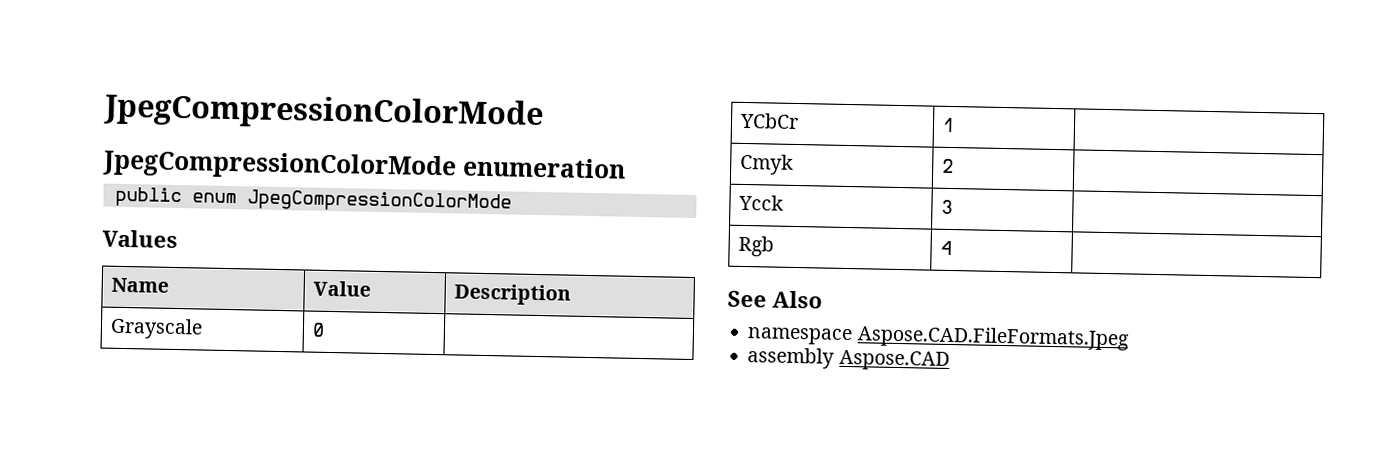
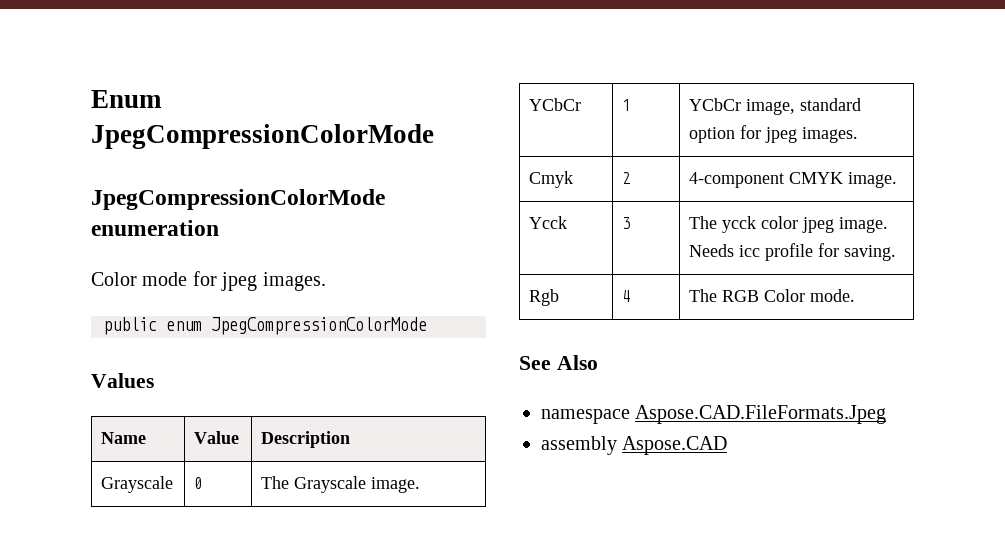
(103, 112) none -> [91,90,162,108] Enum
(626, 167) none -> [91,271,326,291] // Сolor mode for jpeg images.
(325, 329) none -> [261,476,421,493] The Grayscale image.
(955, 125) none -> [689,98,862,115] [689,125,859,143] YCbCr image, standard option for jpeg images.
(954, 166) none -> [689,172,898,188] 4-component CMYK image.
[737,235,774,257] [939,240,952,256] // Rgb | 4 | -> [689,216,889,233] [689,243,897,261] [529,289,560,306] [622,290,631,302] [689,289,856,302] The ycck color jpeg image. Needs icc profile for saving. // Rgb | 4 | The RGB Color mode.

